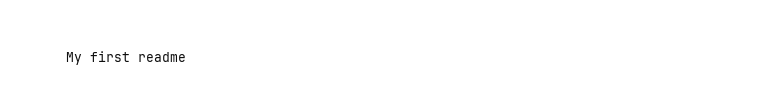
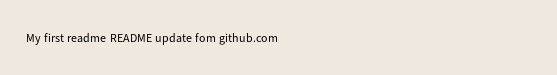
(186, 57) none -> [109,33,279,45] README update fom github.com

